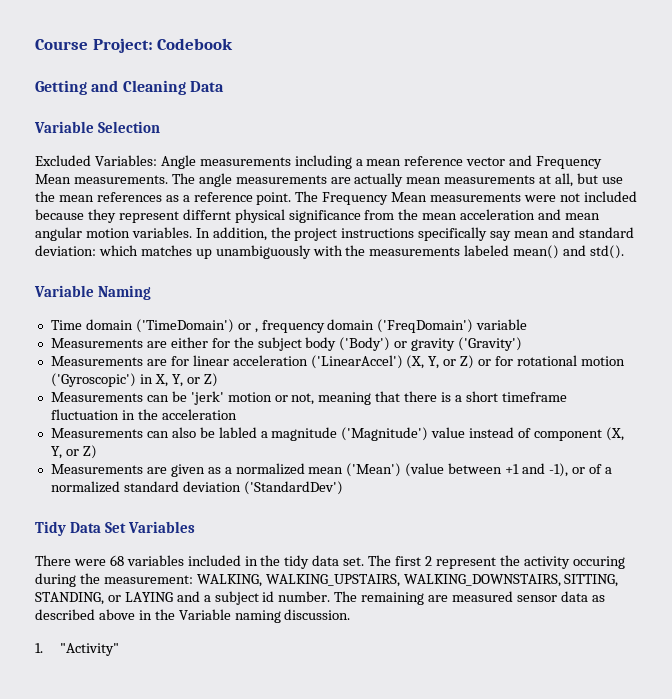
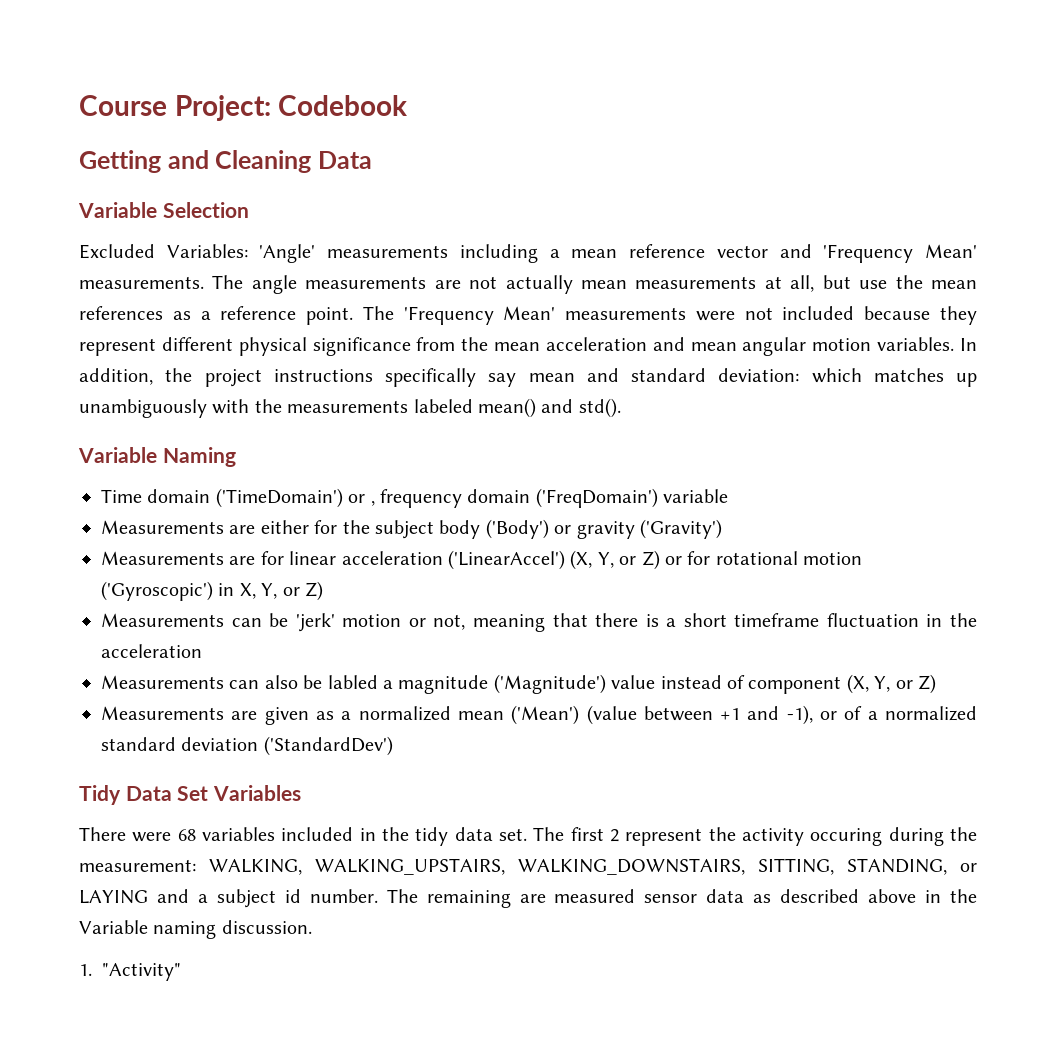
[160,155,196,169] Angle -> [259,244,316,263] 'Angle'
[536,156,603,169] [35,174,71,184] Frequency Mean -> [823,244,978,263] 'Frequency Mean'
(351, 180) none -> [469,276,498,289] not
[322,192,428,205] Frequency Mean -> [403,306,556,325] 'Frequency Mean'
[182,209,231,220] differnt -> [161,337,233,351] different

